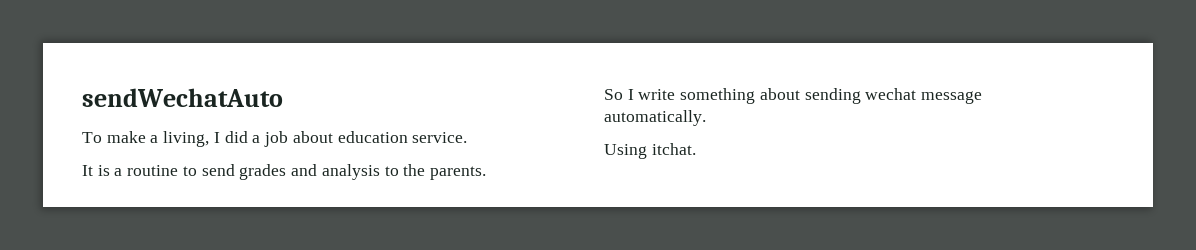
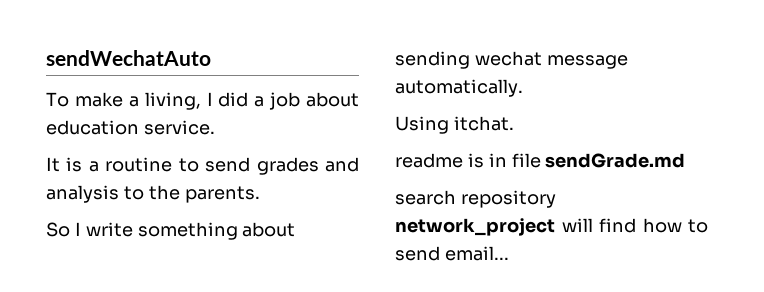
(696, 149) none -> [395,153,686,168] [395,190,556,208] [395,218,708,236] [395,246,509,261] // readme is in file sendGrade.md // search repository network_project will find how to send email...

